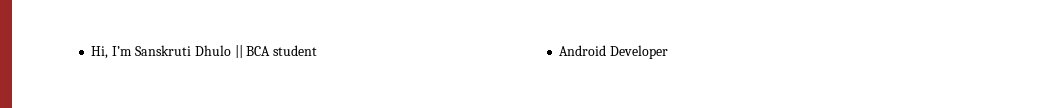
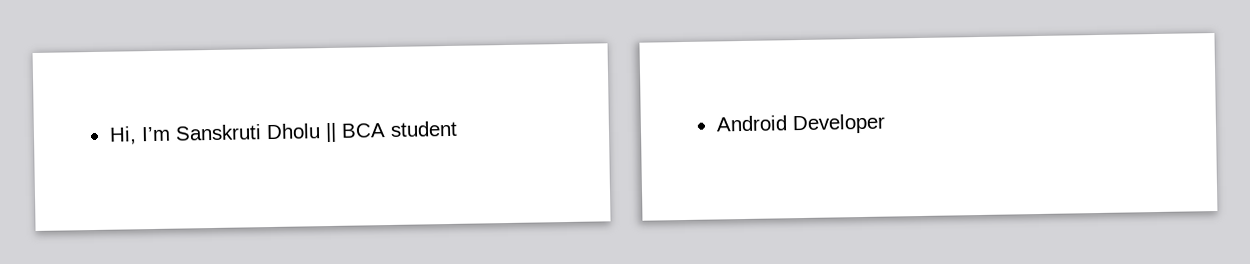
[194,45,231,56] Dhulo -> [265,123,321,140] Dholu

